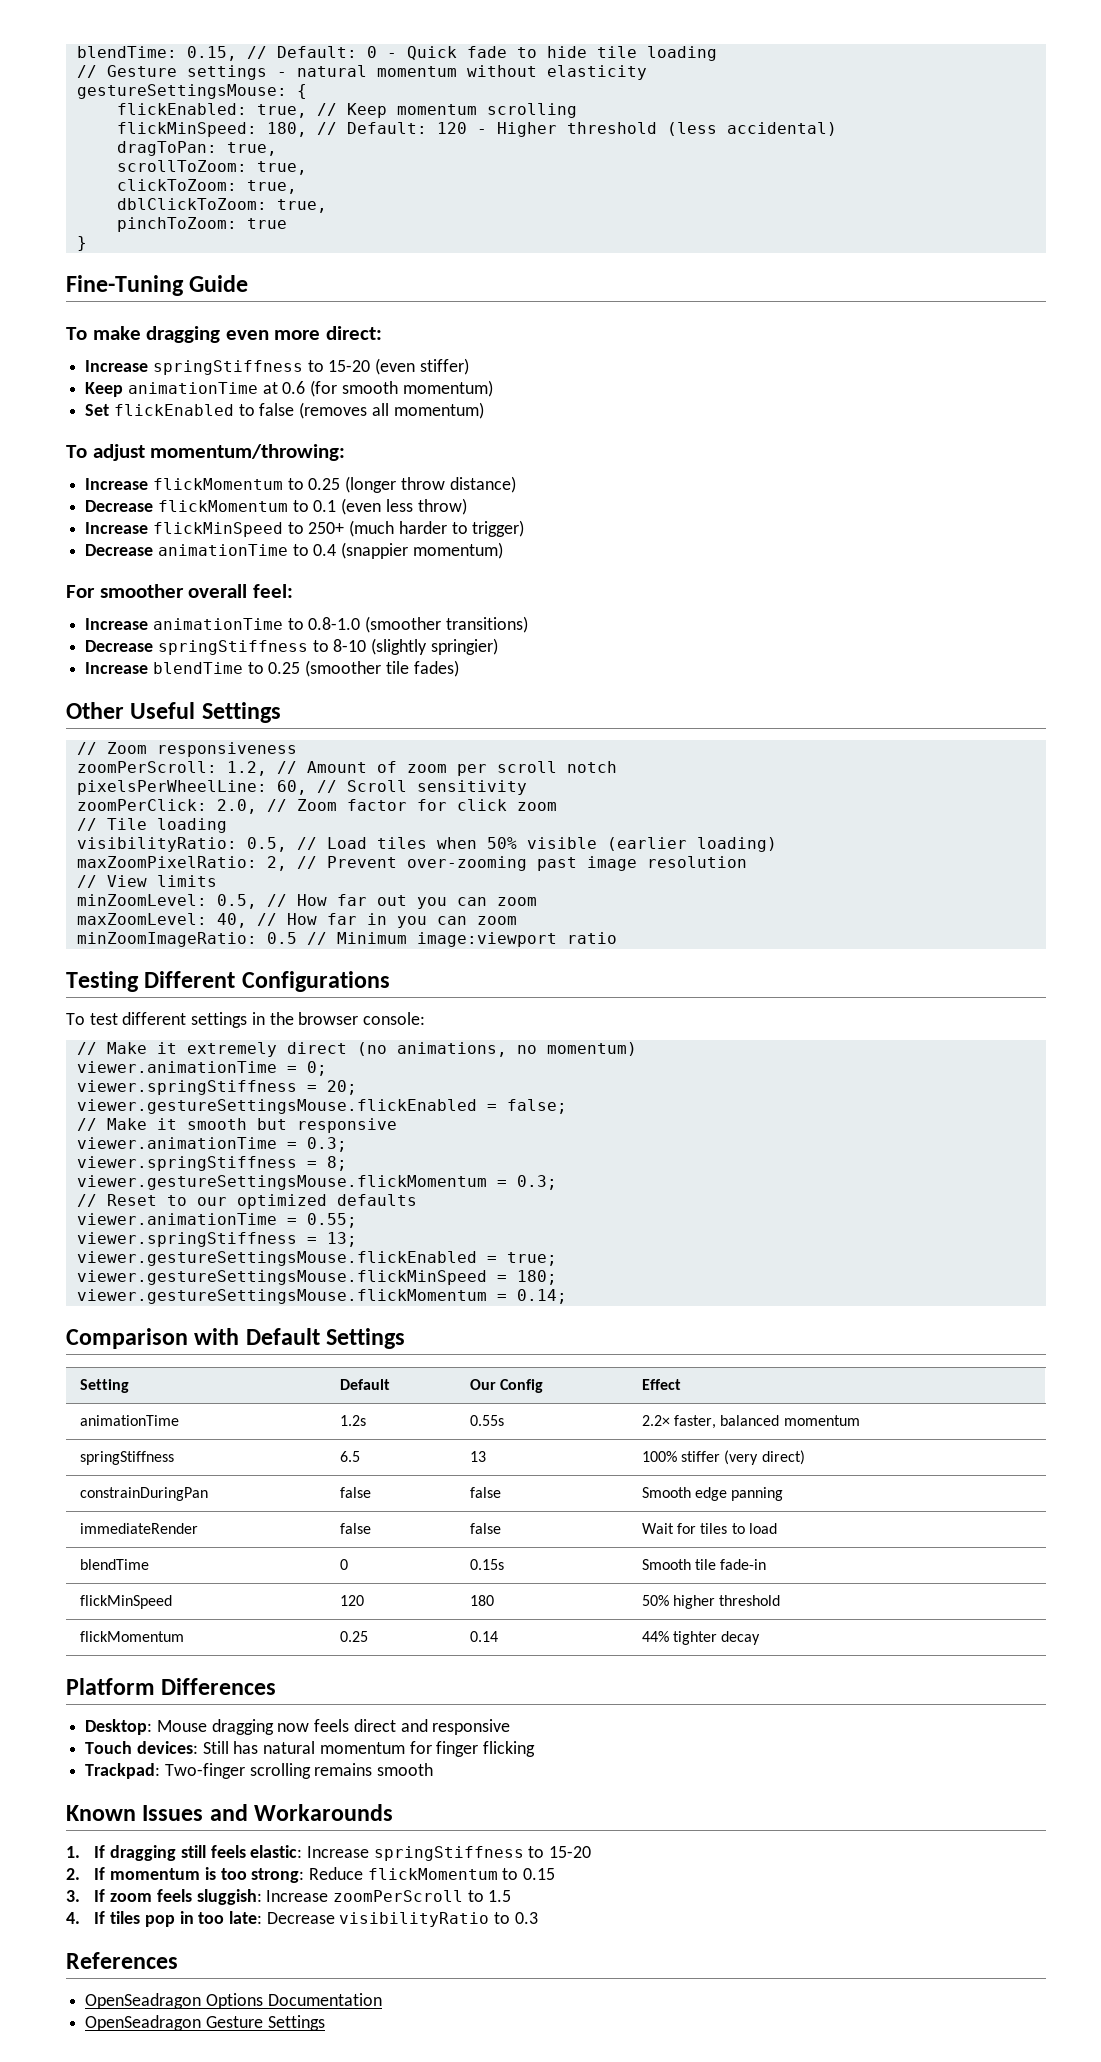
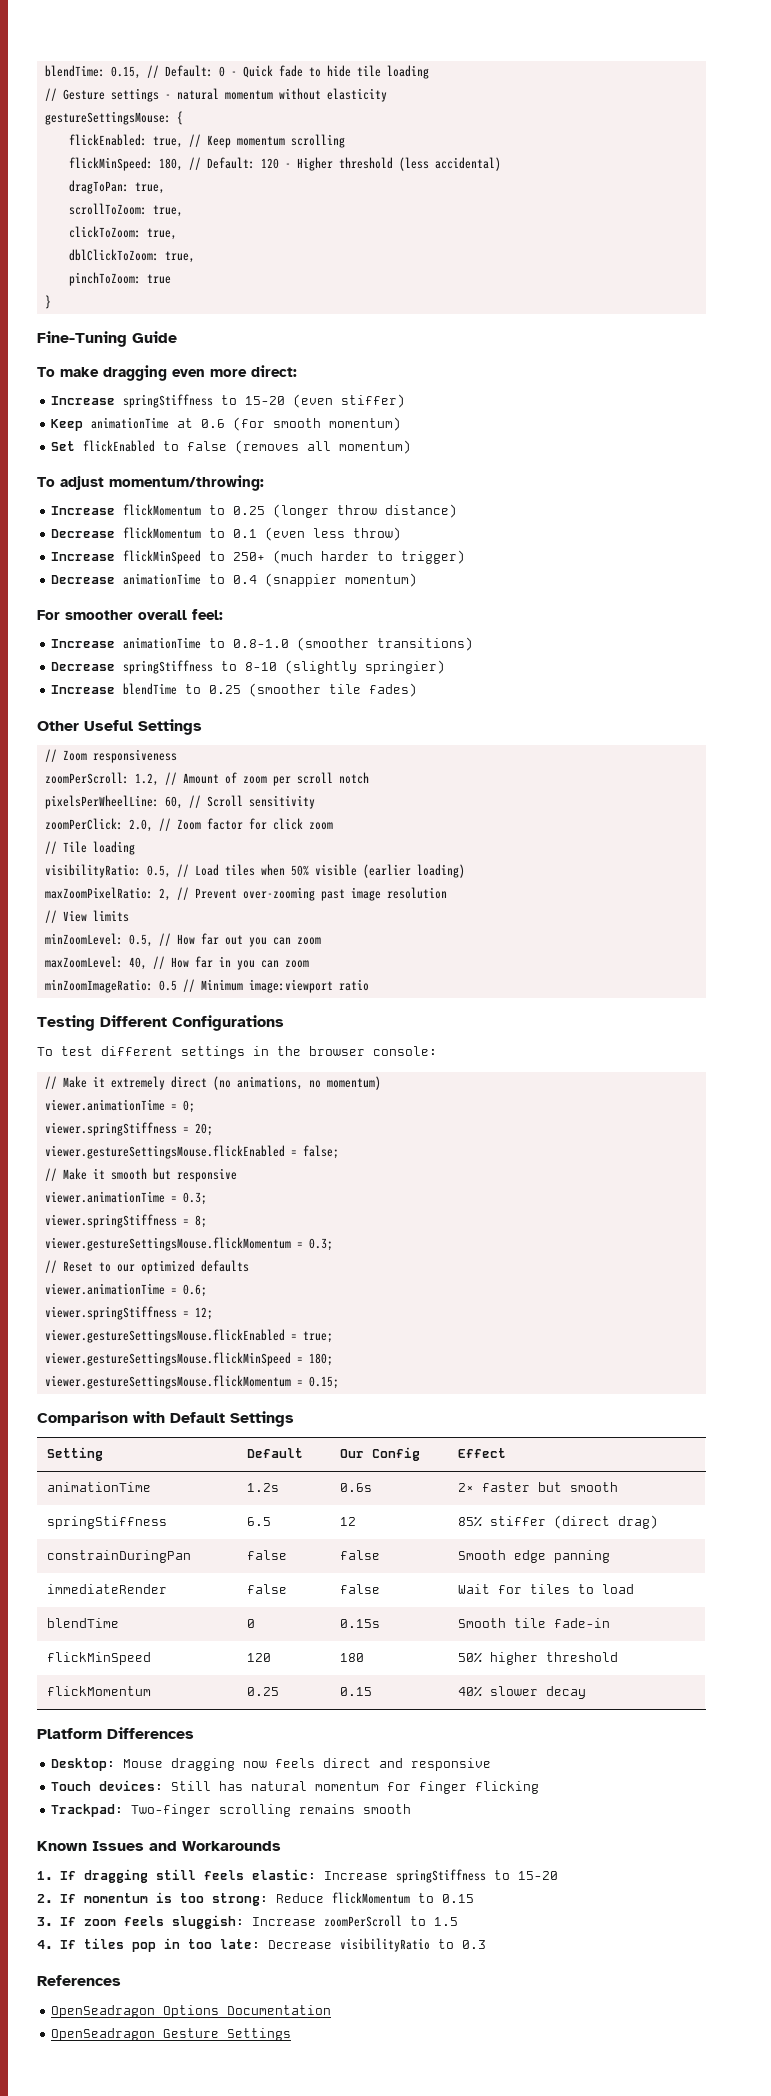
[306,1213,357,1228] [76,1232,357,1247] 0.55; // viewer.springStiffness = 13; -> [182,1284,207,1297] [44,1306,213,1320] 0.6; // viewer.springStiffness = 12;
[516,1289,567,1304] 0.14; -> [308,1376,339,1389] 0.15;
[469,1415,504,1426] [641,1415,860,1429] [79,1451,174,1465] [339,1451,360,1462] [469,1451,486,1462] [641,1450,805,1465] 0.55s | 2.2× faster, balanced momentum // springStiffness | 6.5 | 13 | 100% stiffer (very direct) -> [339,1483,372,1492] [457,1482,618,1492] [46,1516,167,1529] [246,1517,271,1526] [339,1517,356,1526] [457,1515,658,1529] 0.6s | 2× faster but smooth // springStiffness | 6.5 | 12 | 85% stiffer (direct drag)
[469,1631,498,1642] [641,1631,718,1645] 0.14 | 44% tighter -> [339,1687,372,1696] [457,1686,538,1697] 0.15 | 40% slower

